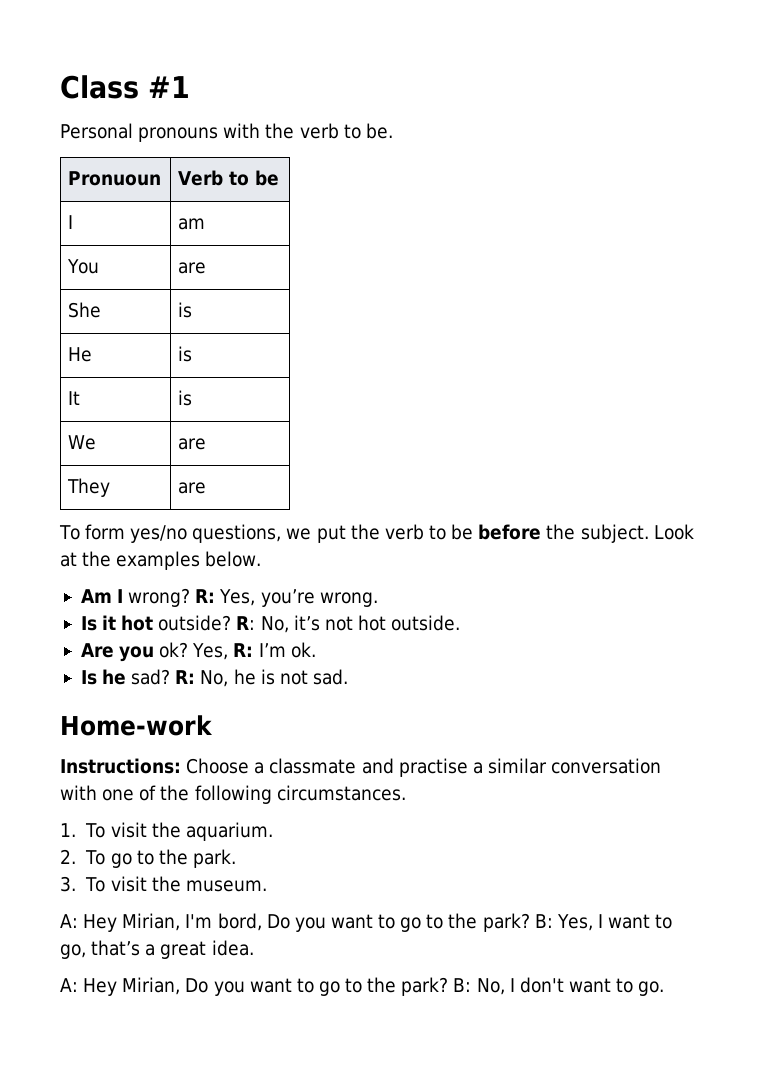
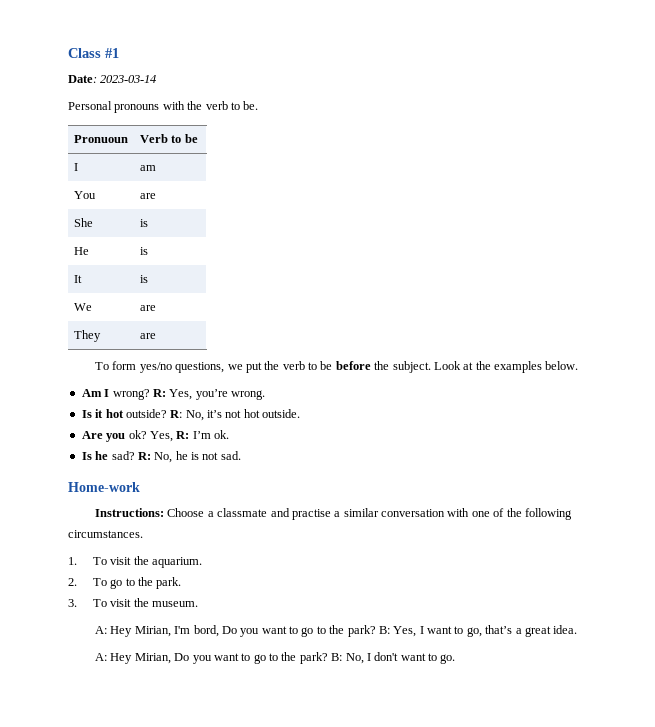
(190, 87) none -> [68,75,157,83] // Date: 2023-03-14

